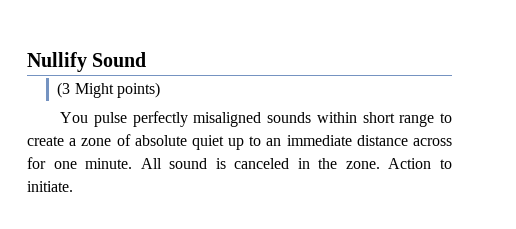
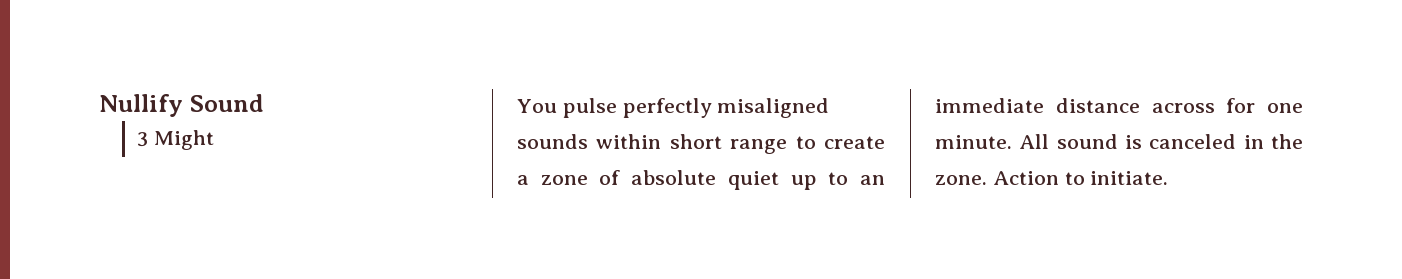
[57,82,71,98] (3 -> [136,132,148,147] 3
[116,82,160,98] points) -> (214, 140) none

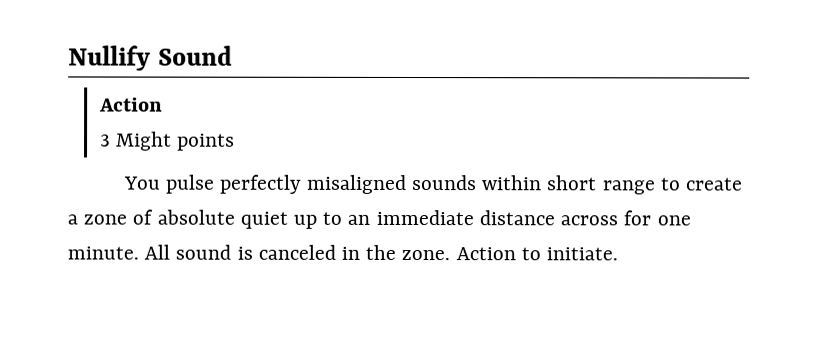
(264, 103) none -> [98,97,163,112] // Action
(214, 140) none -> [177,133,236,151] points

